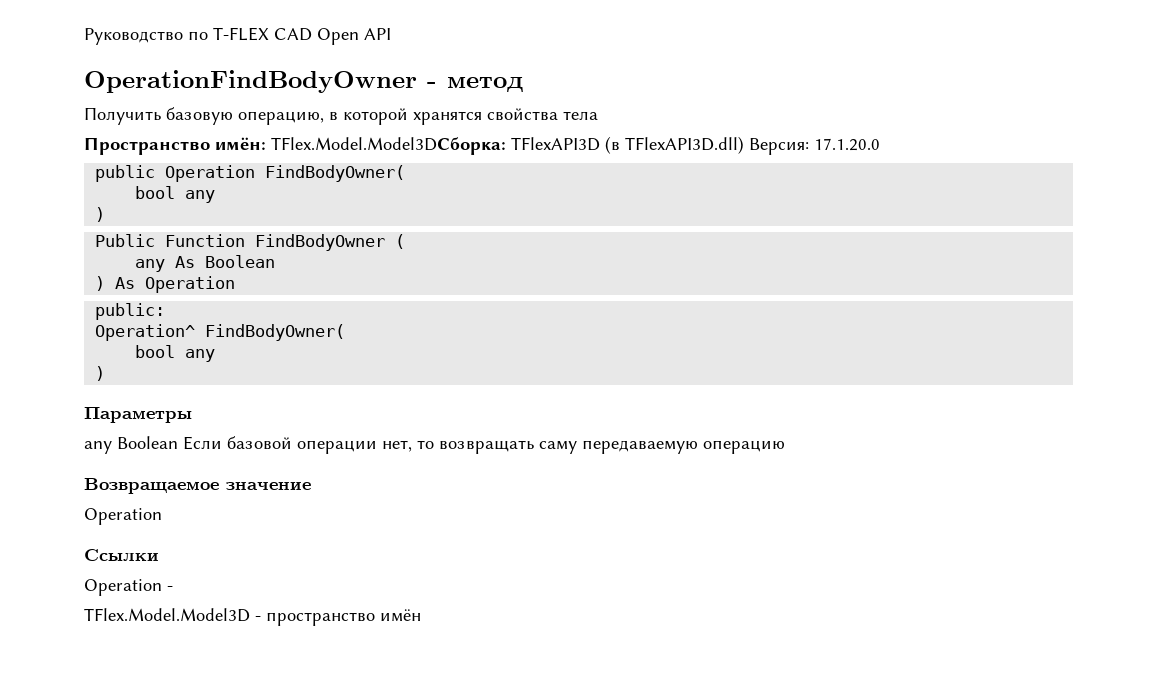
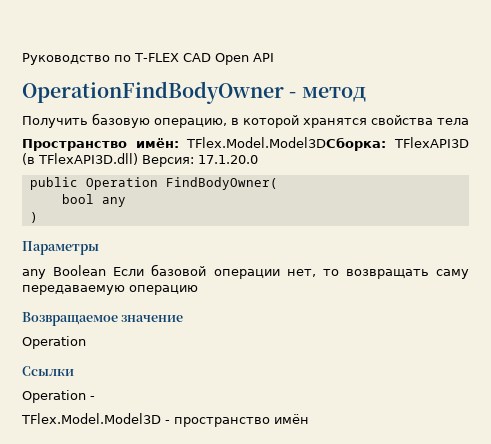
[95,234,406,251] [135,255,276,272] [95,276,236,293] [95,303,166,320] [95,324,346,341] [135,345,216,362] [95,366,106,381] // Public Function FindBodyOwner ( // any As Boolean // ) As Operation // public: // Operation^ FindBodyOwner( // bool any // ) -> (38, 217) none

